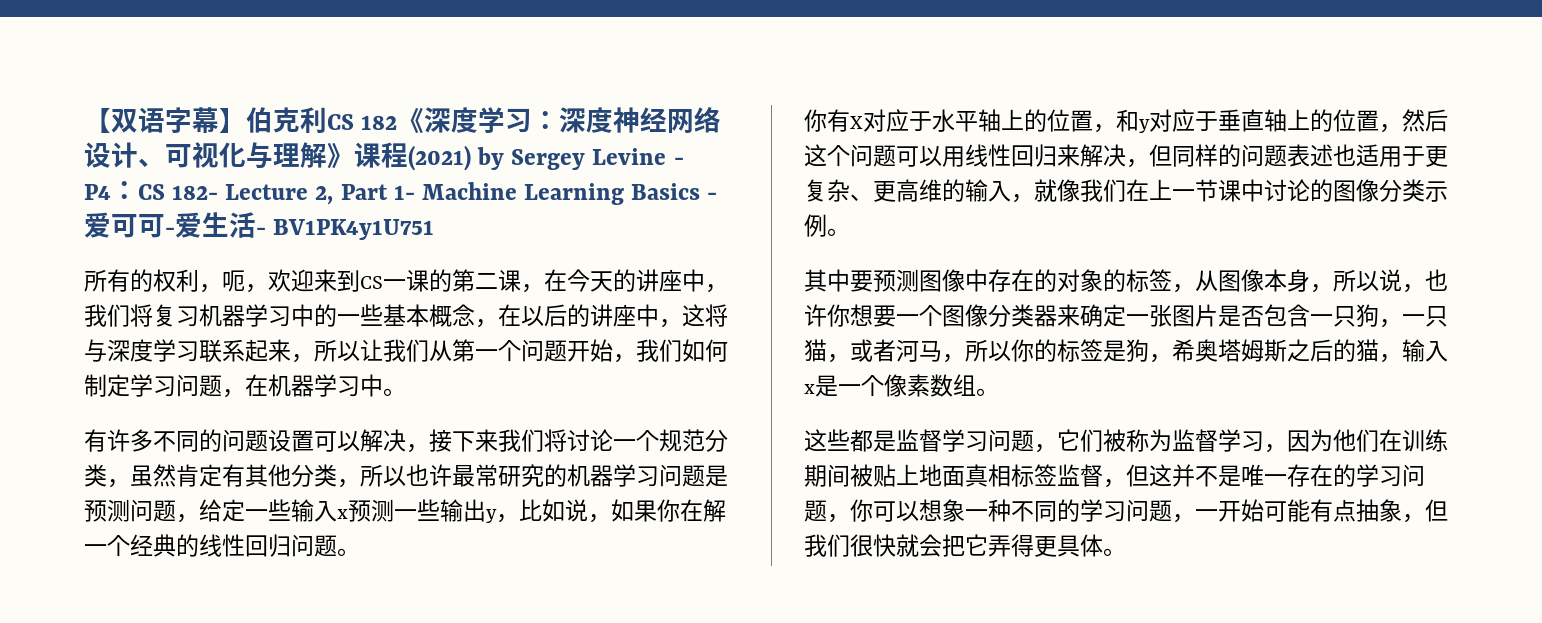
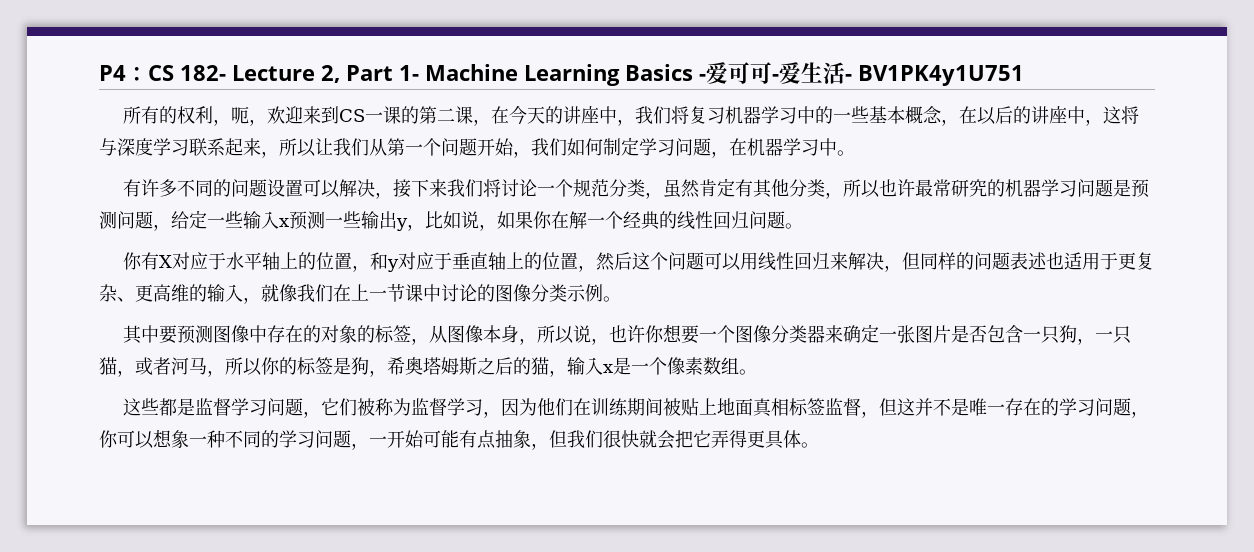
[84,107,722,134] [84,142,684,171] 【双语字幕】伯克利CS 182《深度学习：深度神经网络设计、可视化与理解》课程(2021) by Sergey Levine - -> (99, 73) none

